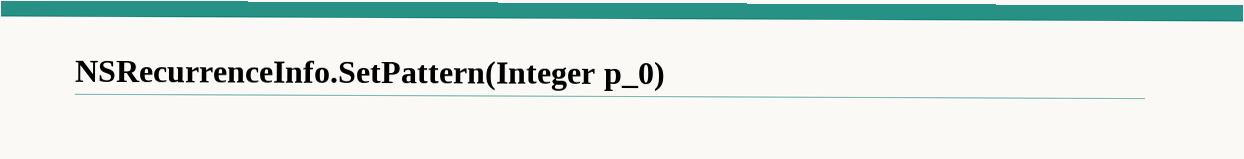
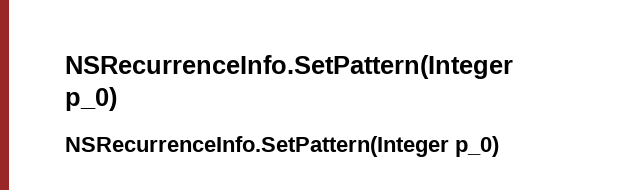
[74,58,666,92] NSRecurrenceInfo.SetPattern(Integer p_0) -> [65,55,513,79] [65,87,117,111] [65,136,499,157] NSRecurrenceInfo.SetPattern(Integer p_0) // NSRecurrenceInfo.SetPattern(Integer p_0)

